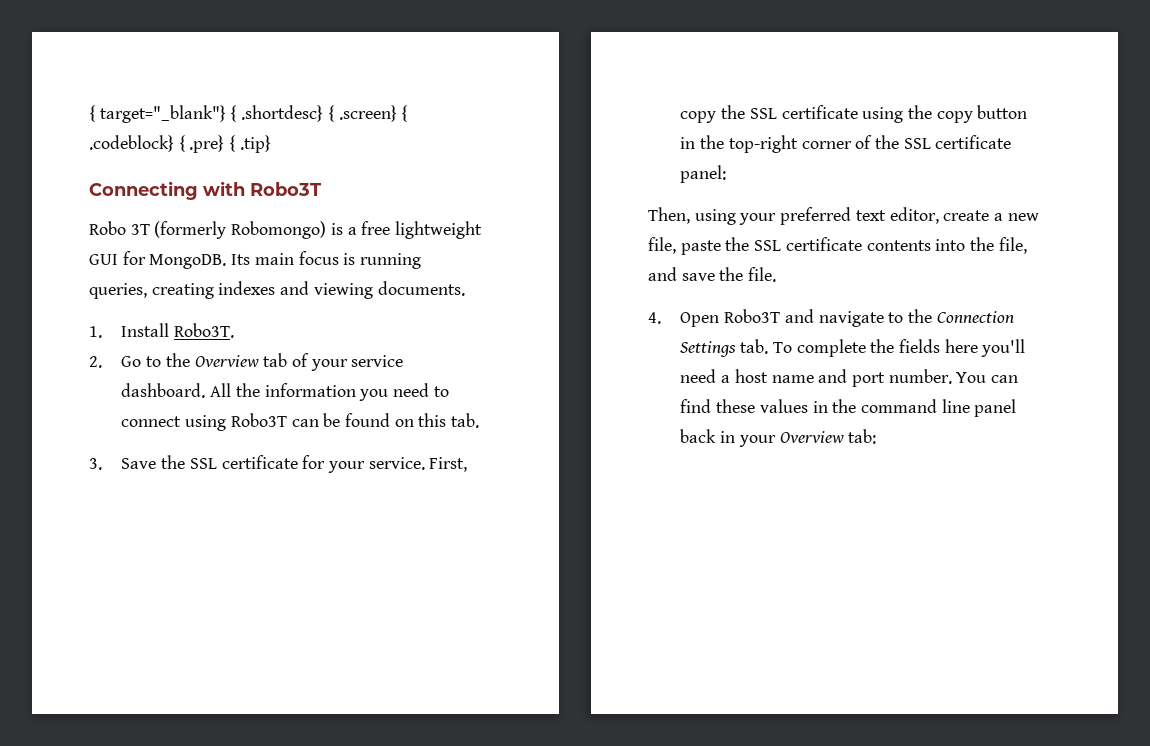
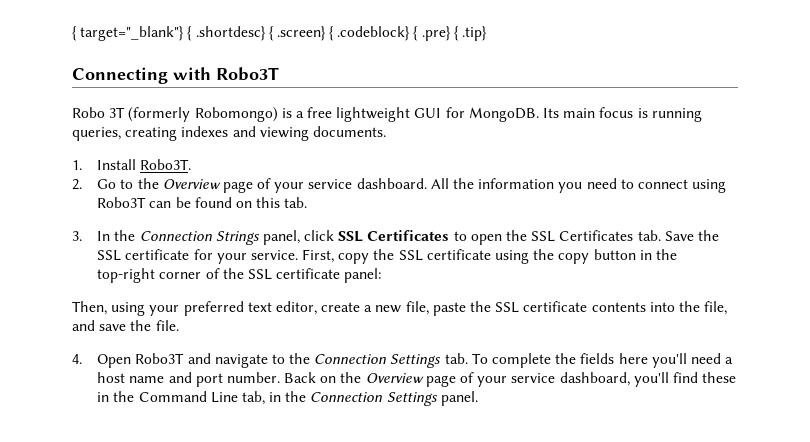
[263,353,288,367] tab -> [222,181,253,193] page
(102, 464) none -> [97,230,661,245] In the Connection Strings panel, click SSL Certificates to open the SSL Certificates tab.
[956,372,1019,383] You can -> [284,372,669,387] Back on the Overview page of your service dashboard, you'll
[759,399,1017,417] [680,429,877,447] values in the command line panel back in your Overview tab: -> [97,391,478,406] in the Command Line tab, in the Connection Settings panel.

